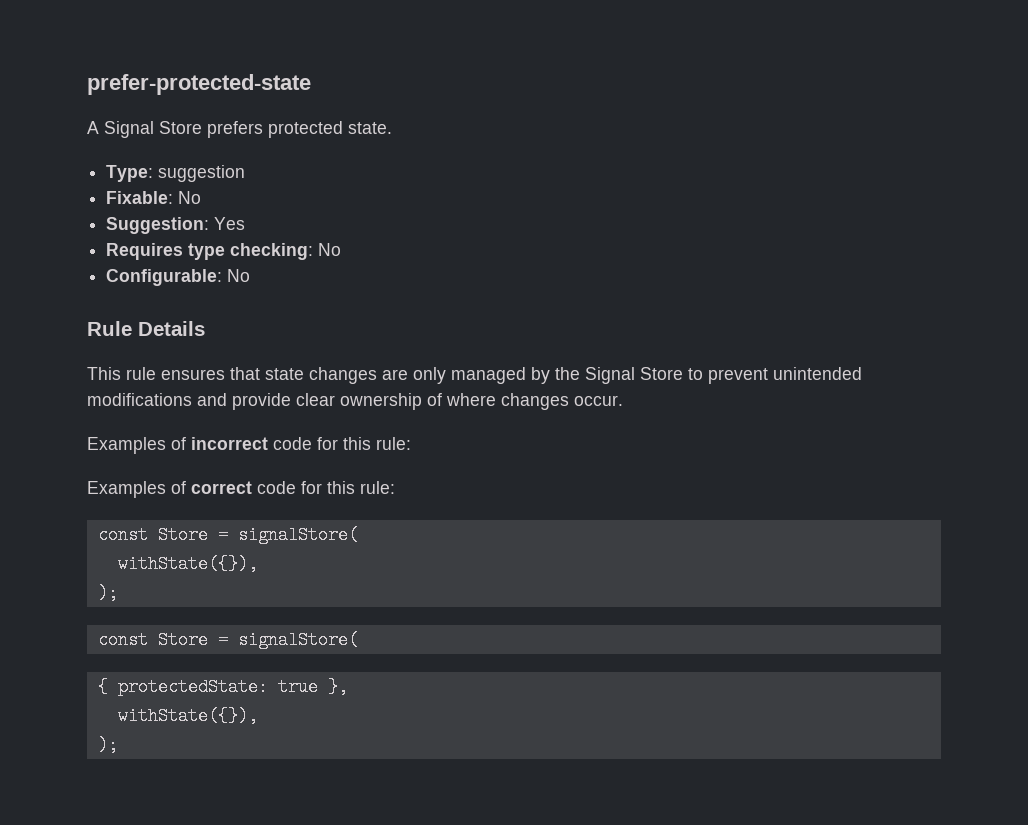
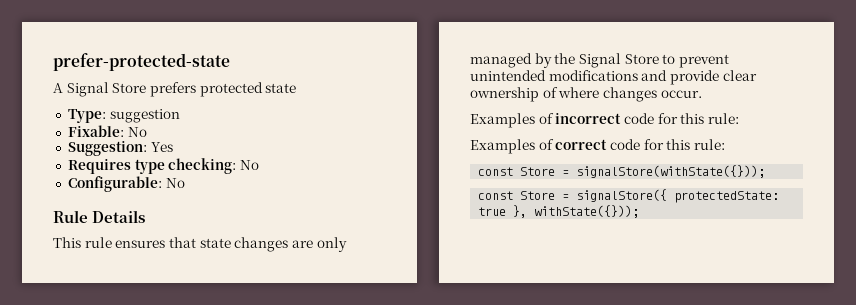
[348,122,392,134] state. -> [265,83,297,93] state
[237,526,358,544] [117,555,258,573] [97,584,118,602] [97,631,358,649] [97,678,108,696] signalStore( // withState({}), // ); // const Store = signalStore( // { -> [576,165,766,178] [478,189,668,202] signalStore(withState({})); // const Store = signalStore({
[117,707,258,725] [97,736,118,754] // withState({}), // ); -> [534,205,640,218] withState({}));

